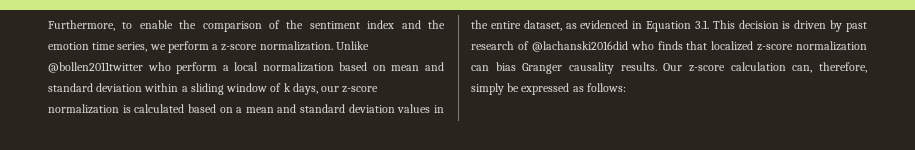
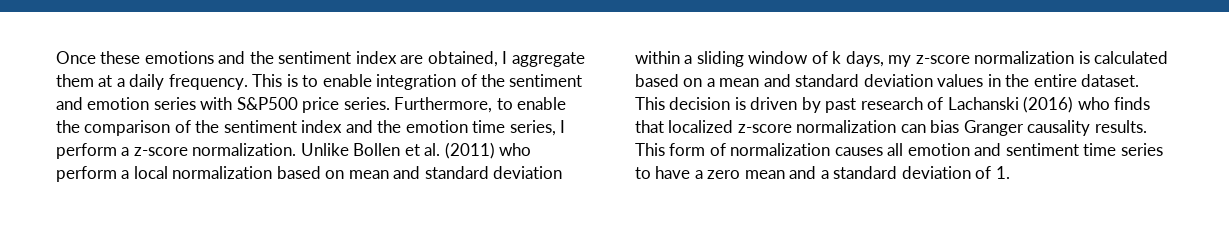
(48, 25) none -> [56,51,585,67] [56,74,583,90] [56,97,390,113] Once these emotions and the sentiment index are obtained, I aggregate them at a daily frequency. This is to enable integration of the sentiment and emotion series with S&P500 price series.
[149,44,166,50] we -> [560,120,566,133] I
[48,62,143,73] @bollen2011twitter -> [353,142,495,159] Bollen et al. (2011)
[321,86,340,92] our -> [888,55,912,67] my
[523,20,709,32] dataset, as evidenced in Equation 3.1. -> [1081,74,1140,87] dataset.
[531,41,628,52] @lachanski2016did -> [947,96,1074,113] Lachanski (2016)
[663,62,867,73] [471,83,626,95] Our z-score calculation can, therefore, simply be expressed as follows: -> [635,143,1163,156] [635,166,1010,179] This form of normalization causes all emotion and sentiment time series to have a zero mean and a standard deviation of 1.

